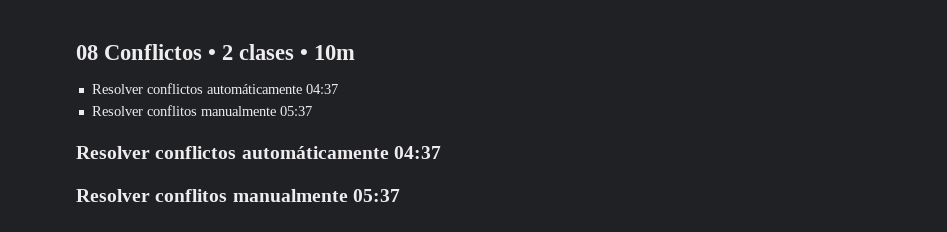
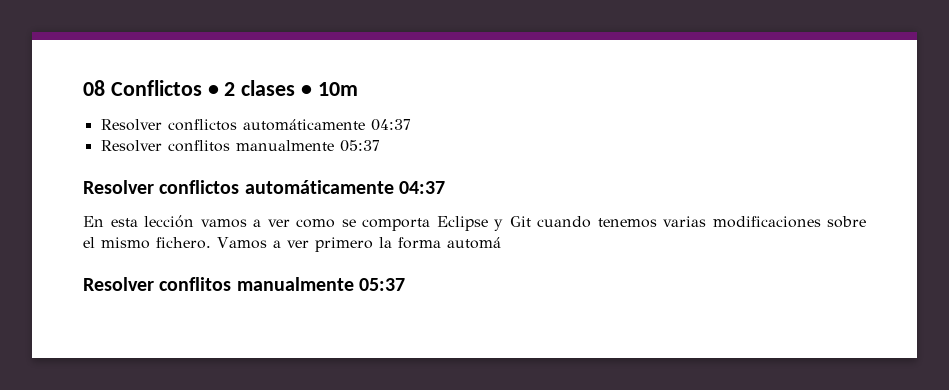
(441, 152) none -> [83,215,866,231] [83,237,501,252] // En esta lección vamos a ver como se comporta Eclipse y Git cuando tenemos varias modificaciones sobre el mismo fichero. Vamos a ver primero la forma automá

